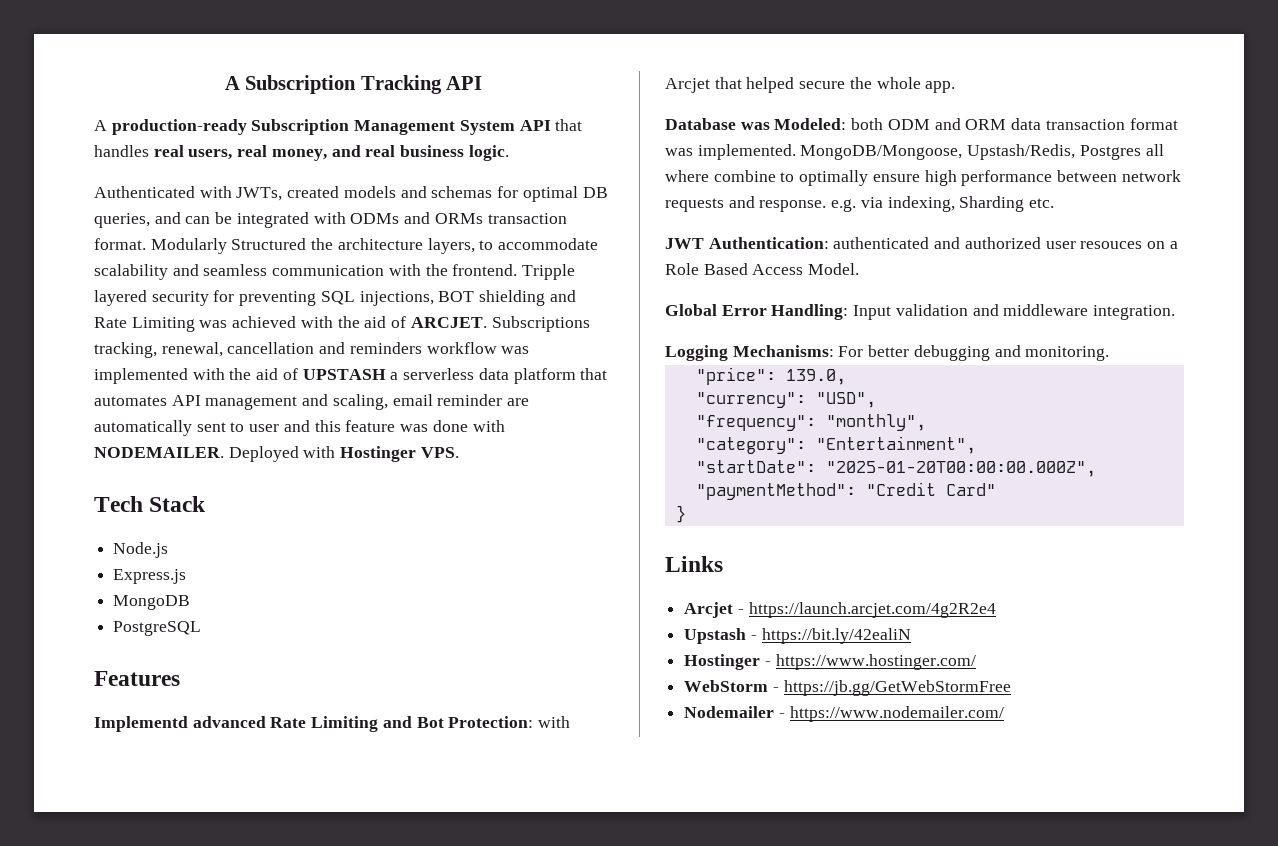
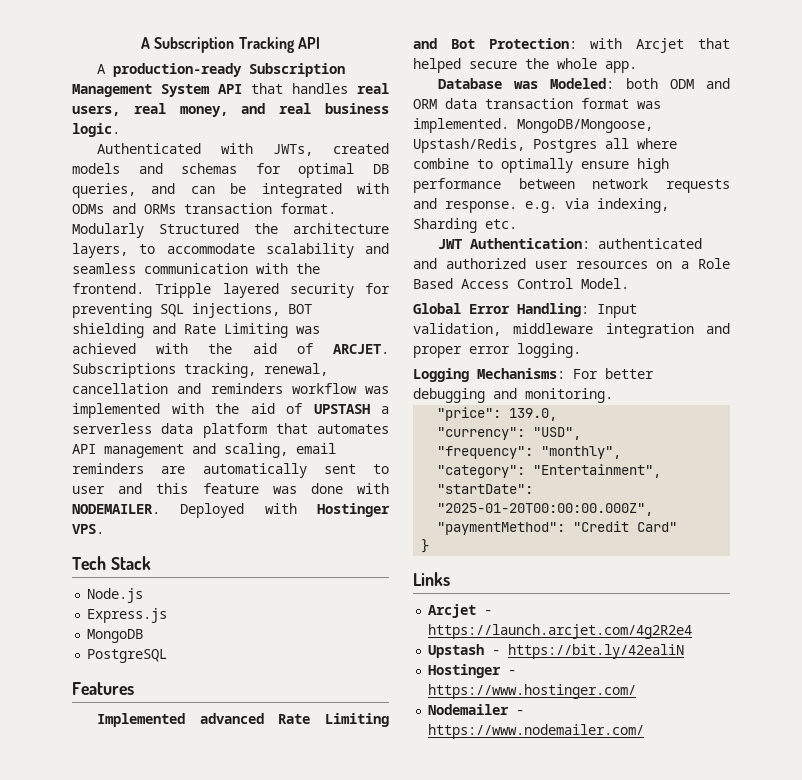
[437,394,503,406] reminder -> [72,463,144,474] reminders
[94,716,188,732] Implementd -> [96,713,185,727] Implemented
[1080,241,1143,249] resouces -> [575,261,648,269] resources
(804, 269) none -> [517,278,573,289] Control
[895,304,1176,320] validation and middleware integration. -> [413,323,730,338] [413,343,581,358] validation, middleware integration and proper error logging.
[684,680,1011,696] // WebStorm - https://jb.gg/GetWebStormFree -> (637, 691) none

